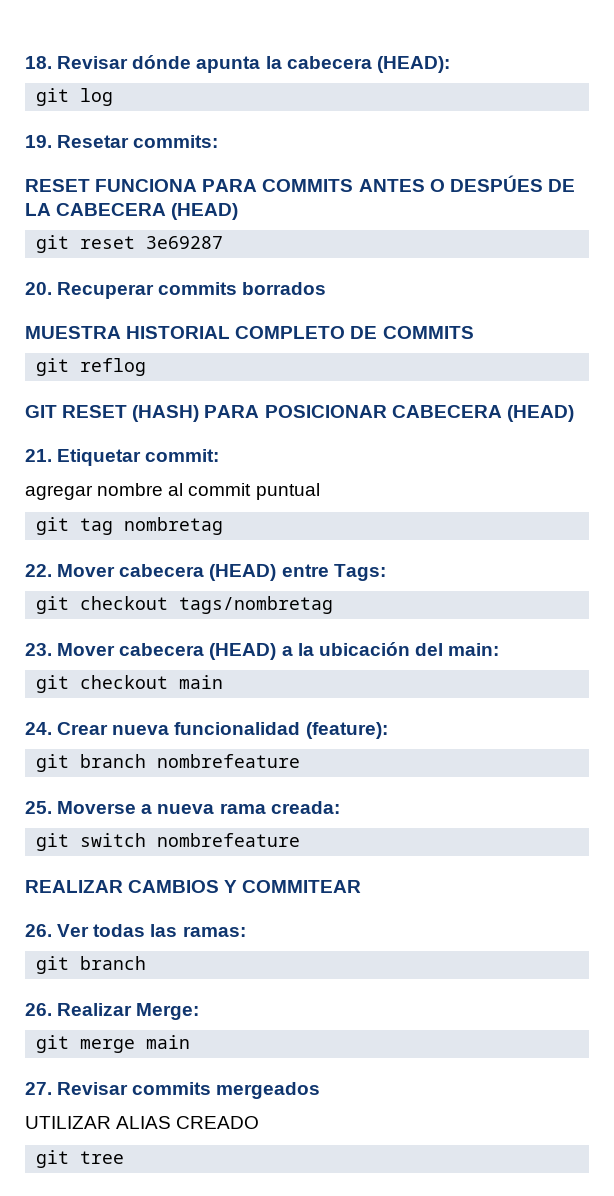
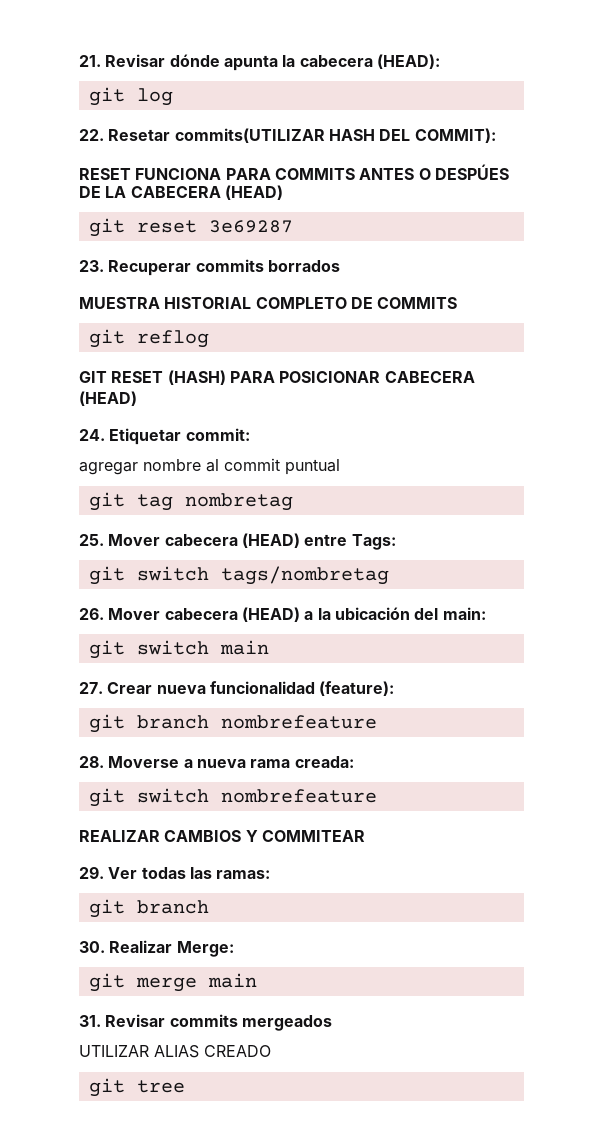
[25,56,52,69] 18. -> [79,55,101,67] 21.
[25,135,219,148] 19. Resetar commits: -> [79,128,496,143] 22. Resetar commits(UTILIZAR HASH DEL COMMIT):
[25,282,52,295] 20. -> [79,260,104,272] 23.
[25,449,52,462] 21. -> [79,429,105,441] 24.
[25,564,52,577] 22. -> [79,534,104,546] 25.
[80,596,169,610] checkout -> [136,566,209,581] switch
[25,643,52,656] 23. -> [79,608,104,620] 26.
[80,675,224,689] [25,722,52,735] checkout main // 24. -> [136,640,269,655] [79,682,103,694] switch main // 27.
[25,801,52,814] 25. -> [79,756,104,768] 28.
[25,924,52,937] 26. -> [79,866,104,879] 29.
[25,1003,52,1016] 26. -> [79,941,105,953] 30.
[25,1082,52,1095] 27. -> [79,1015,101,1027] 31.

